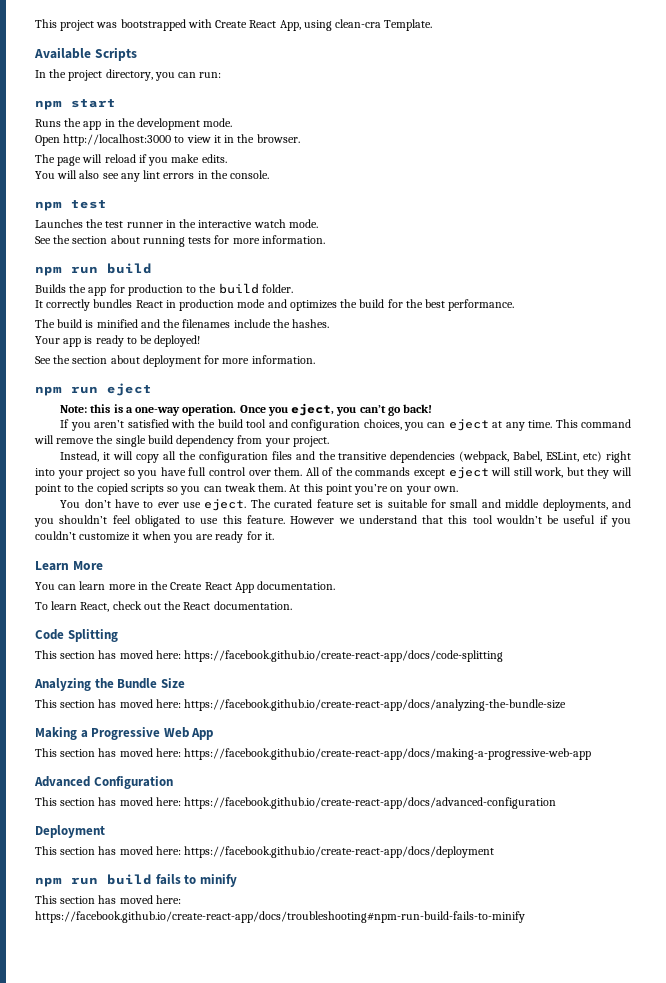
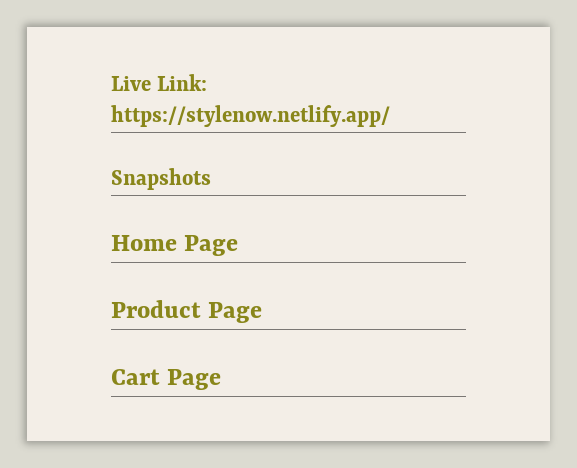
[35,19,433,31] [34,47,137,61] [35,69,222,81] [35,99,116,110] [35,118,233,130] [35,134,300,146] [35,154,227,166] [35,170,270,182] [35,200,107,211] [35,219,318,228] [35,235,325,247] [35,263,152,276] [35,283,293,296] [35,299,515,311] [35,319,330,328] [35,335,201,347] [35,355,315,367] [35,383,152,396] [60,403,433,416] [60,419,631,431] [34,435,329,447] [60,451,631,463] [35,467,632,479] [35,483,458,495] [60,499,631,511] [34,515,632,527] [35,531,274,543] [35,561,103,571] [35,581,336,593] [35,601,292,612] [35,629,118,642] [35,650,504,662] [34,678,185,691] [35,699,567,711] [35,727,214,740] [35,748,592,760] [34,776,173,789] [35,797,557,809] [35,825,105,838] [35,846,495,858] [35,874,237,887] [35,895,181,904] [35,911,525,923] This project was bootstrapped with Create React App, using clean-cra Template. // Available Scripts // In the project directory, you can run: // npm start // Runs the app in the development mode. // Open http://localhost:3000 to view it in the browser. // The page will reload if you make edits. // You will also see any lint errors in the console. // npm test // Launches the test runner in the interactive watch mode. // See the section about running tests for more information. // npm run build // Builds the app for production to the build folder. // It correctly bundles React in production mode and optimizes the build for the best performance. // The build is minified and the filenames include the hashes. // Your app is ready to be deployed! // See the section about deployment for more information. // npm run eject // Note: this is a one-way operation. Once you eject, you can’t go back! // If you aren’t satisfied with the build tool and configuration choices, you can eject at any time. This command will remove the single build dependency from your project. // Instead, it will copy all the configuration files and the transitive dependencies (webpack, Babel, ESLint, etc) right into your project so you have full control over them. All of the commands except eject will still work, but they will point to the copied scripts so you can tweak them. At this point you’re on your own. // You don’t have to ever use eject. The curated feature set is suitable for small and middle deployments, and you shouldn’t feel obligated to use this feature. However we understand that this tool wouldn’t be useful if you couldn’t customize it when you are ready for it. // Learn More // You can learn more in the Create React App documentation. // To learn React, check out the React documentation. // Code Splitting // This section has moved here: https://facebook.github.io/create-react-app/docs/code-splitting // Analyzing the Bundle Size // This section has moved here: https://facebook.github.io/create-react-app/docs/analyzing-the-bundle-size // Making a Progressive Web App // This section has moved here: https://facebook.github.io/create-react-app/docs/making-a-progressive-web-app // Advanced Configuration // This section has moved here: https://facebook.github.io/create-react-app/docs/advanced-configuration // Deployment // This section has moved here: https://facebook.github.io/create-react-app/docs/deployment // npm run build fails to minify // This section has moved here: https://facebook.github.io/create-react-app/docs/troubleshooting#npm-run-build-fails-to-minify -> [111,74,208,91] [111,105,390,127] [111,168,211,190] [111,235,239,256] [111,300,263,323] [111,369,222,390] Live Link: https://stylenow.netlify.app/ // Snapshots // Home Page // Product Page // Cart Page

